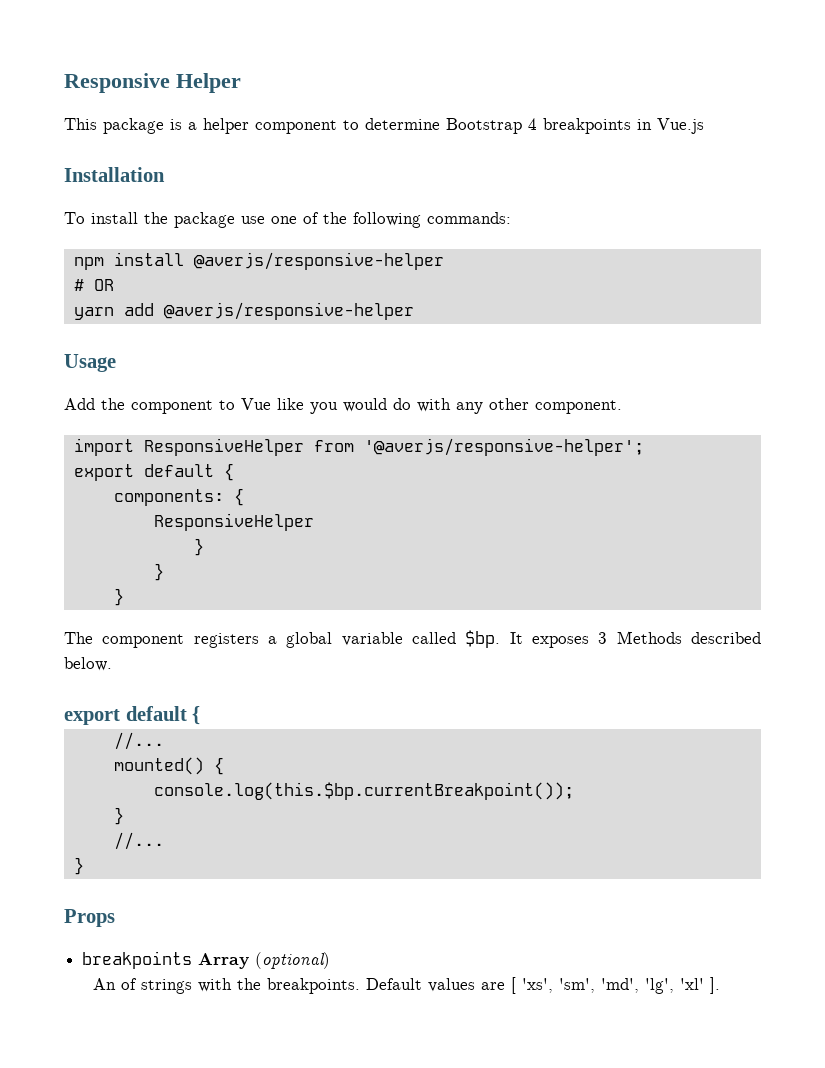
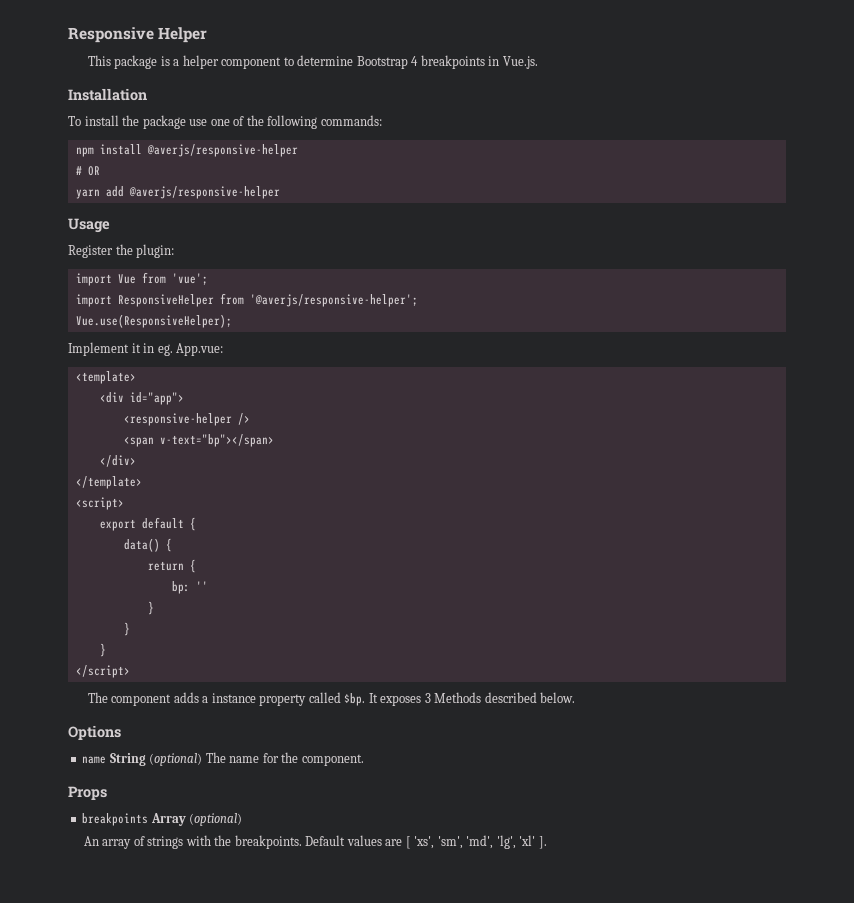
[657,118,704,134] Vue.js -> [502,56,538,69] Vue.js.
[64,398,622,414] [73,438,644,456] [73,463,234,481] [113,488,244,506] [153,513,314,531] Add the component to Vue like you would do with any other component. // import ResponsiveHelper from '@averjs/responsive-helper'; // export default { // components: { // ResponsiveHelper -> [68,244,175,258] [75,272,208,286] [75,293,418,307] [75,314,232,328] [68,342,224,356] [75,371,136,384] [99,392,184,405] [123,413,250,426] [123,434,274,447] [99,455,136,467] [75,476,142,489] [75,497,124,510] [99,517,196,531] [123,538,172,552] [147,559,196,573] [171,581,208,594] Register the plugin: // import Vue from 'vue'; // import ResponsiveHelper from '@averjs/responsive-helper'; // Vue.use(ResponsiveHelper); // Implement it in eg. App.vue: // <template> // <div id="app"> // <responsive-helper /> // <span v-text="bp"></span> // </div> // </template> // <script> // export default { // data() { // return { // bp: ''
(124, 597) none -> [75,665,130,678] // </script>
[193,632,403,648] registers a global variable -> [173,692,307,706] adds a instance property
[64,706,201,725] [113,732,164,750] [113,757,224,775] [153,782,574,800] [113,807,124,825] [113,832,164,850] [73,857,84,875] export default { // //... // mounted() { // console.log(this.$bp.currentBreakpoint()); // } // //... // } -> [68,725,121,740] [82,752,364,766] Options // name String (optional) The name for the component.
(117, 984) none -> [102,839,132,849] array

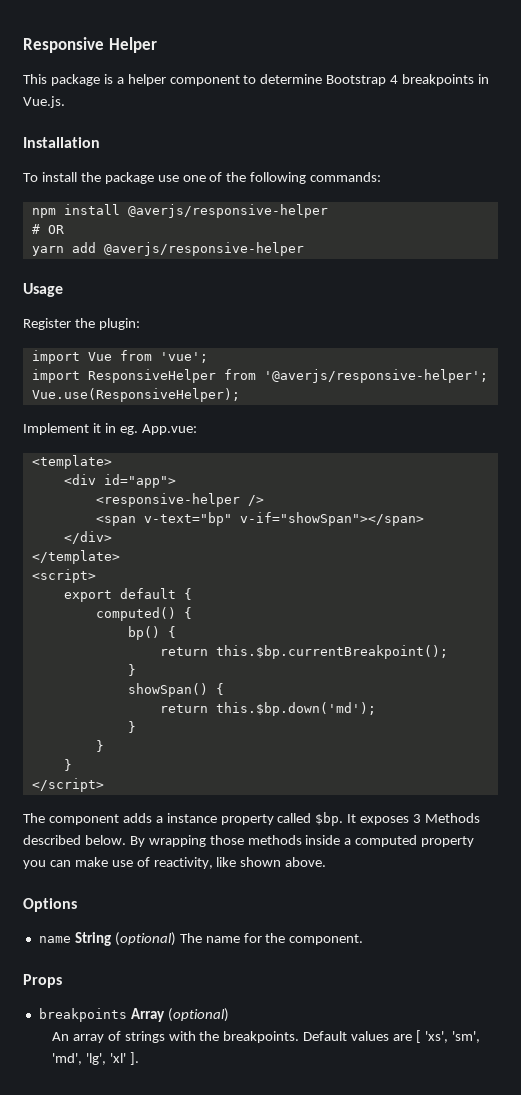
[159,434,274,447] v-text="bp"></span> -> [143,512,424,526] v-text="bp" v-if="showSpan"></span>
[123,538,172,552] [147,559,196,573] [171,581,208,594] data() { // return { // bp: '' -> [95,607,192,621] [127,626,176,640] [159,645,448,659] [127,664,136,676] [127,683,224,697] [159,702,376,716] computed() { // bp() { // return this.$bp.currentBreakpoint(); // } // showSpan() { // return this.$bp.down('md');
(576, 697) none -> [129,835,475,847] [23,857,327,869] By wrapping those methods inside a computed property you can make use of reactivity, like shown above.

